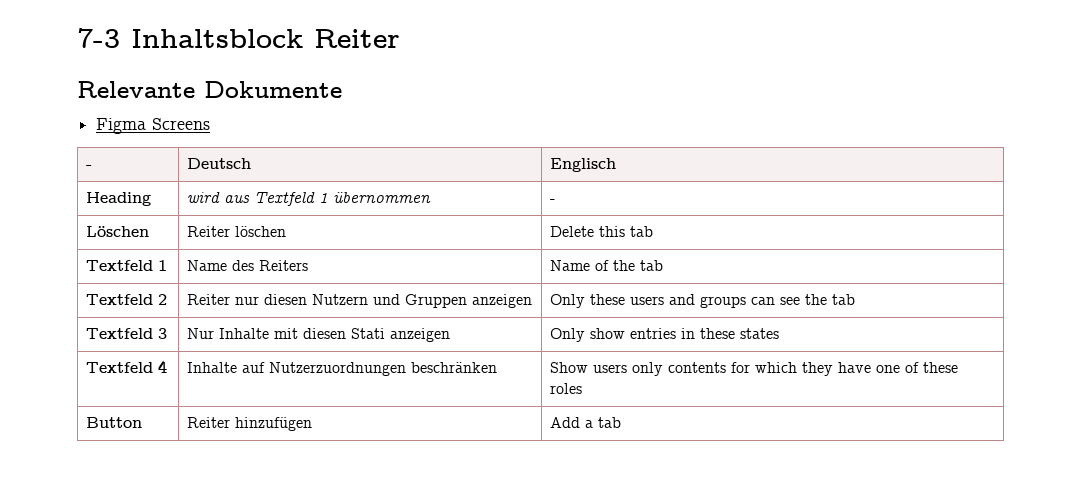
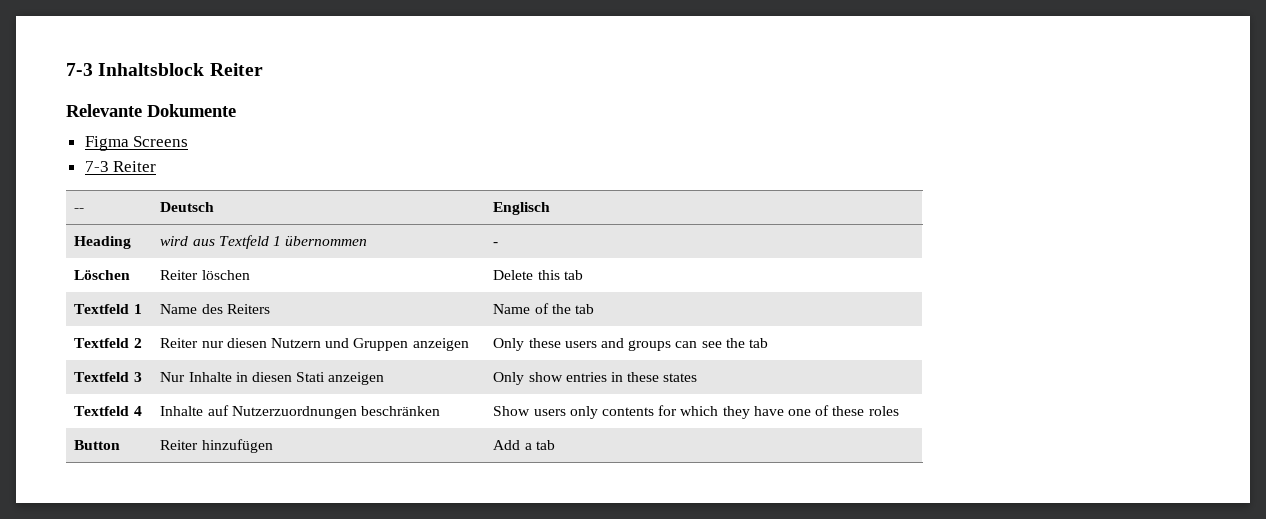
[86,165,93,169] // - -> [84,161,157,172] [74,208,85,212] // 7-3 Reiter // --
[274,328,299,339] mit -> [235,372,248,382] in

